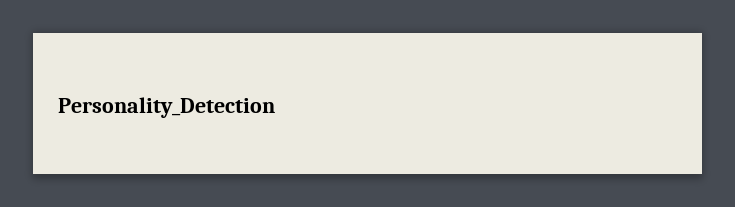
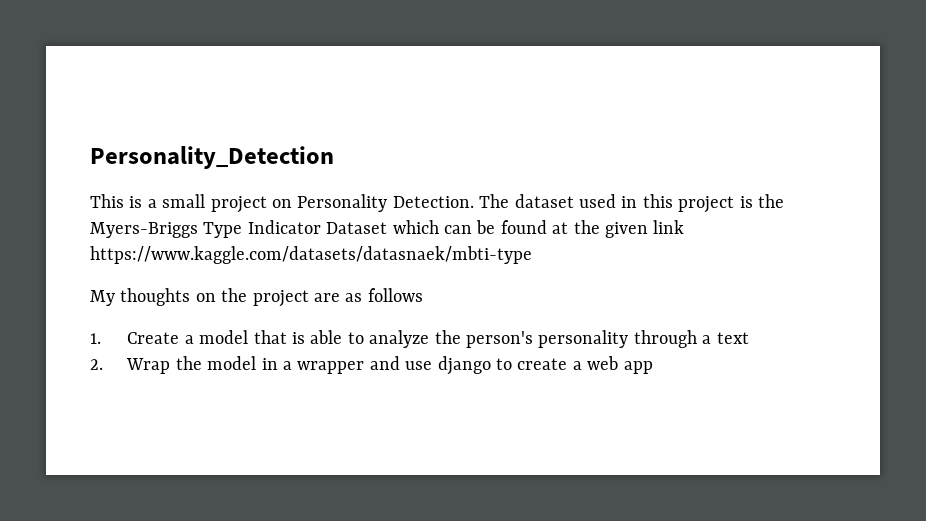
(275, 107) none -> [90,194,784,213] [90,220,685,238] [90,246,532,264] [90,288,423,307] [90,330,749,348] [90,356,653,375] // This is a small project on Personality Detection. The dataset used in this project is the Myers-Briggs Type Indicator Dataset which can be found at the given link https://www.kaggle.com/datasets/datasnaek/mbti-type // My thoughts on the project are as follows // 1. Create a model that is able to analyze the person's personality through a text // 2. Wrap the model in a wrapper and use django to create a web app

